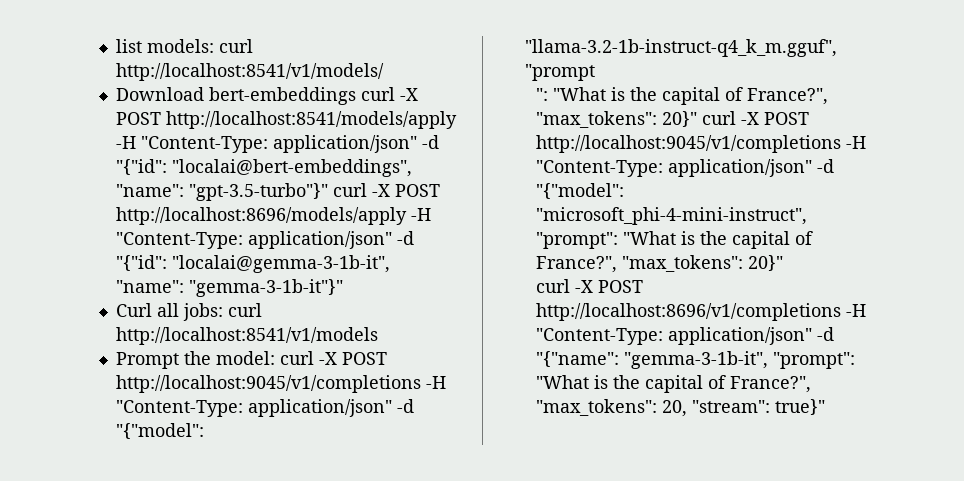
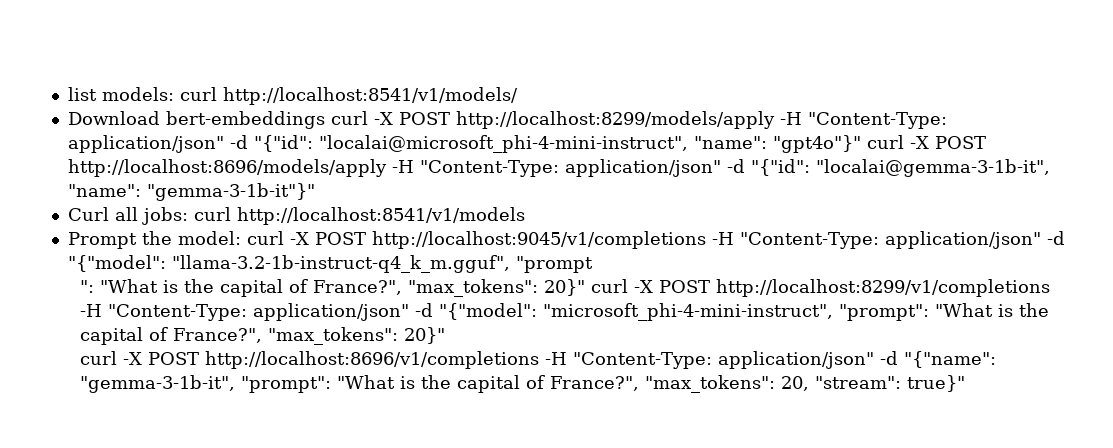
[165,111,457,129] [115,135,439,153] [115,159,412,177] [115,183,328,201] http://localhost:8541/models/apply -H "Content-Type: application/json" -d "{"id": "localai@bert-embeddings", "name": "gpt-3.5-turbo"}" -> [455,111,947,129] [67,135,861,153] http://localhost:8299/models/apply -H "Content-Type: application/json" -d "{"id": "localai@microsoft_phi-4-mini-instruct", "name": "gpt4o"}"
[535,135,841,153] http://localhost:9045/v1/completions -> [715,279,1050,297] http://localhost:8299/v1/completions

